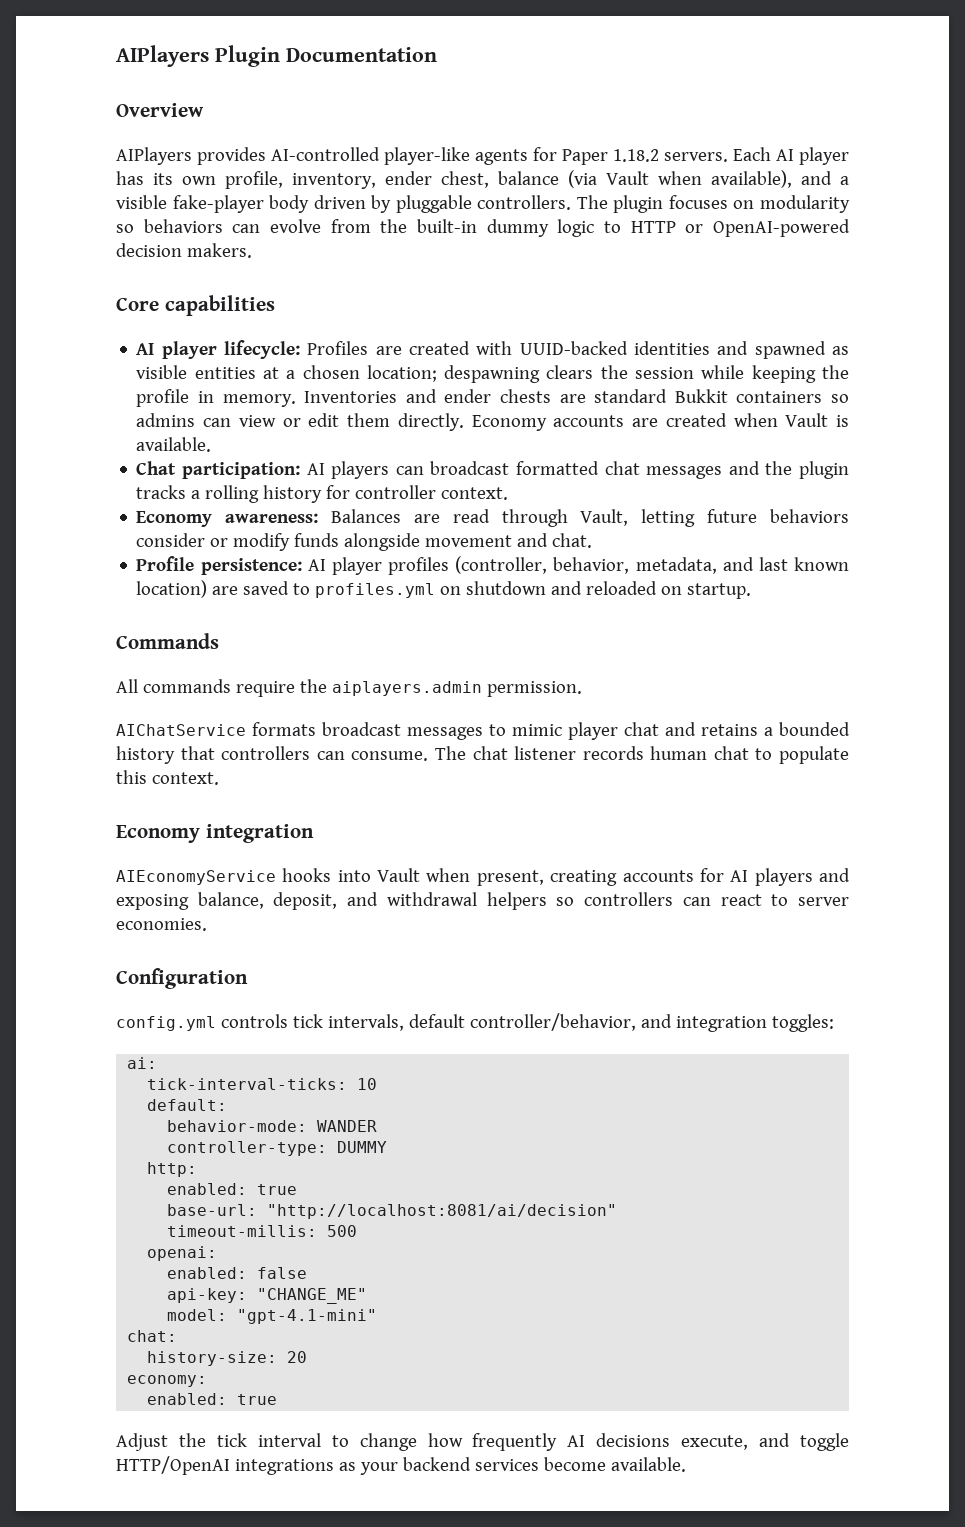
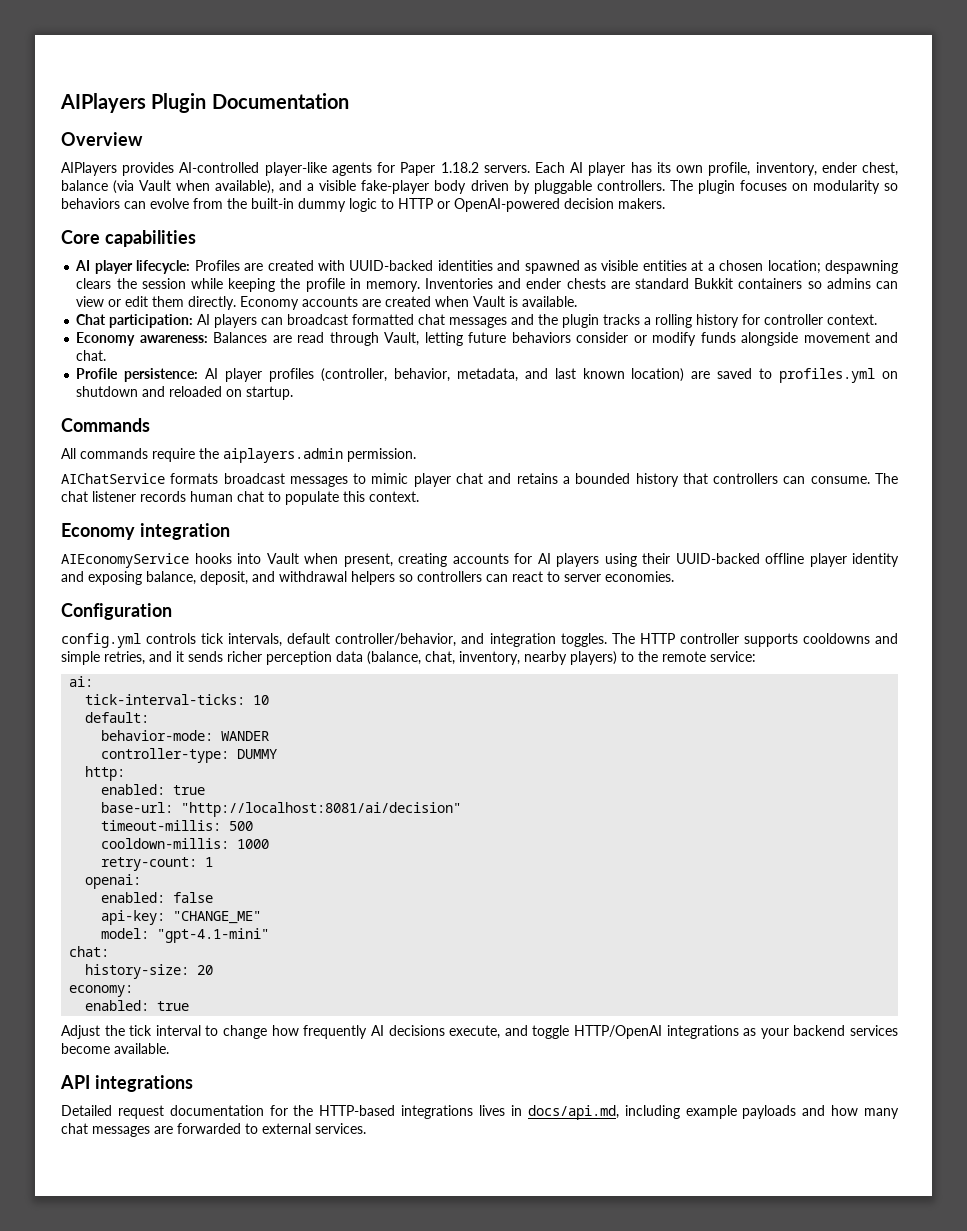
(813, 877) none -> [604,553,899,567] using their UUID-backed offline player identity
[771,1014,834,1032] toggles: -> [560,633,898,647] [61,651,756,665] toggles. The HTTP controller supports cooldowns and simple retries, and it sends richer perception data (balance, chat, inventory, nearby players) to the remote service:
(358, 1231) none -> [101,838,270,849] [101,857,214,871] // cooldown-millis: 1000 // retry-count: 1
(686, 1464) none -> [60,1075,193,1092] [61,1105,900,1120] [61,1123,366,1137] // API integrations // Detailed request documentation for the HTTP-based integrations lives in docs/api.md, including example payloads and how many chat messages are forwarded to external services.

